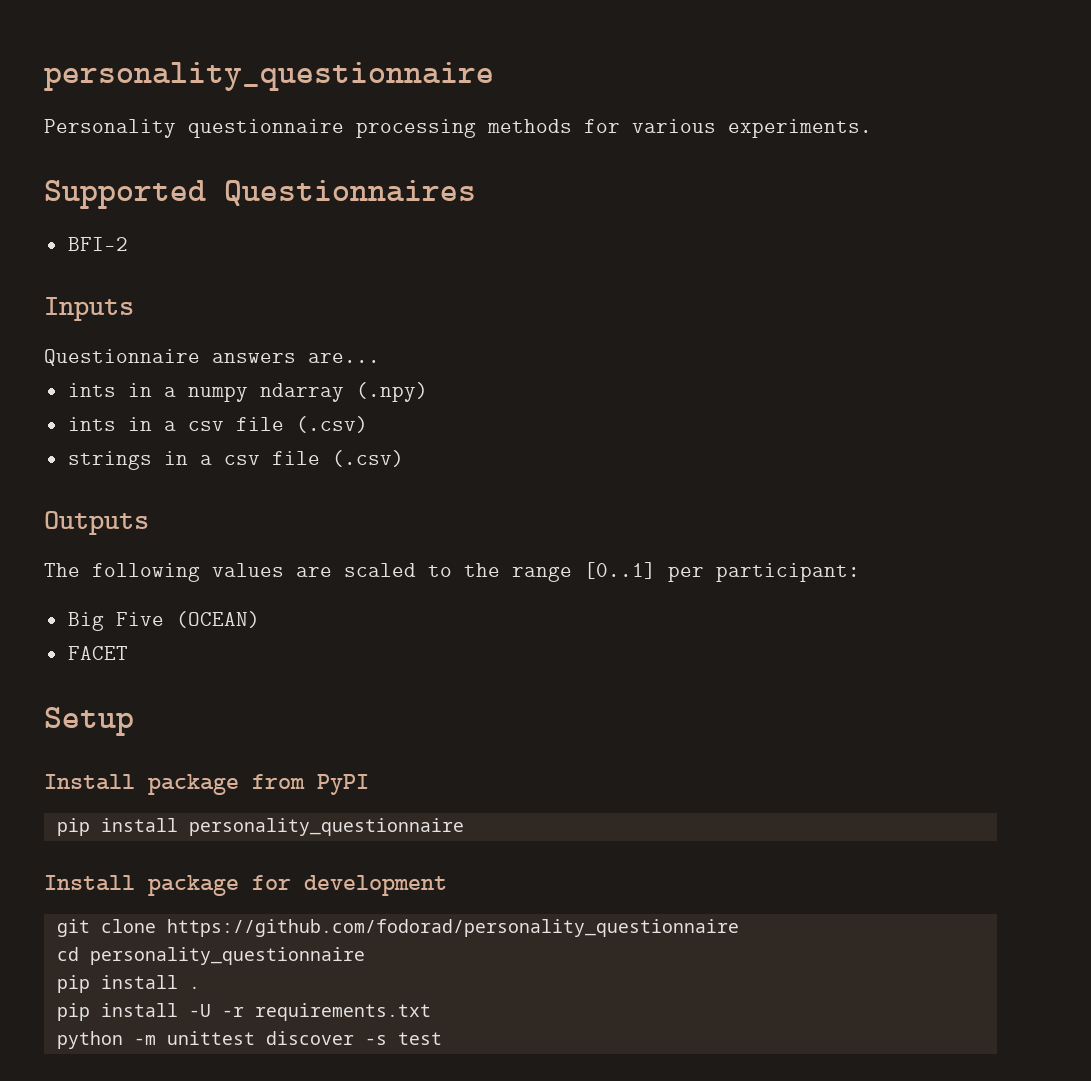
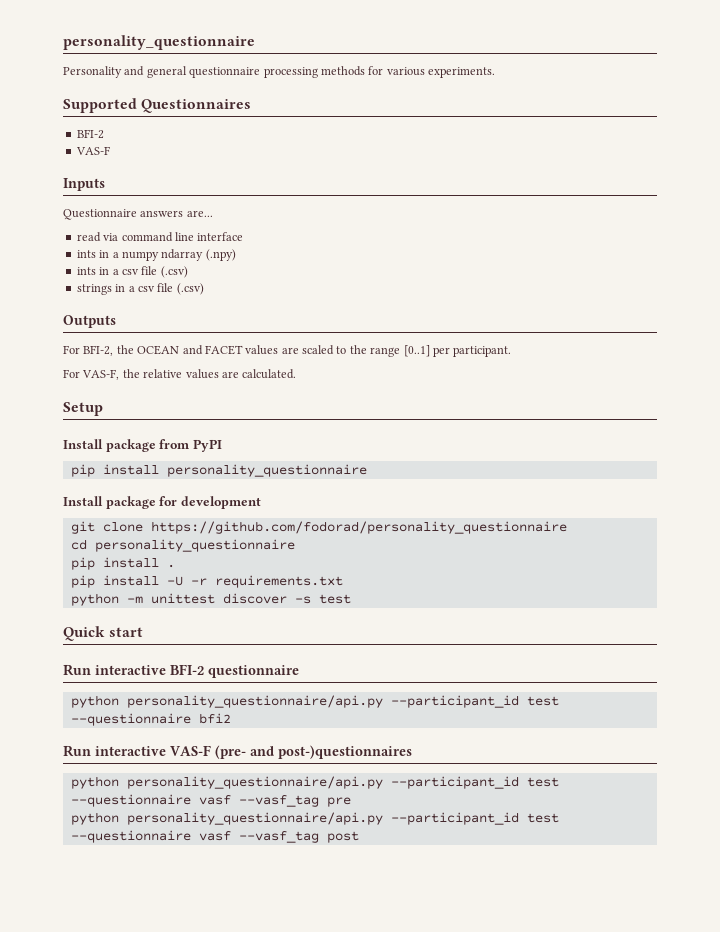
(176, 128) none -> [124,66,187,78] and general
(128, 244) none -> [75,146,110,155] // VAS-F
(380, 358) none -> [76,232,244,242] // read via command line interface
[44,563,200,582] The following -> [63,345,243,356] For BFI-2, the OCEAN and FACET
[716,563,860,582] [67,611,260,631] [67,646,128,660] participant: // Big Five (OCEAN) // FACET -> [453,346,512,357] [63,369,297,380] participant. // For VAS-F, the relative values are calculated.
(442, 1038) none -> [63,626,144,641] [63,664,299,678] [70,695,559,708] [70,713,231,726] [63,745,412,759] [70,776,559,789] [70,794,351,807] [70,812,559,825] [70,830,359,843] // Quick start // Run interactive BFI-2 questionnaire // python personality_questionnaire/api.py --participant_id test --questionnaire bfi2 // Run interactive VAS-F (pre- and post-)questionnaires // python personality_questionnaire/api.py --participant_id test --questionnaire vasf --vasf_tag pre // python personality_questionnaire/api.py --participant_id test --questionnaire vasf --vasf_tag post

